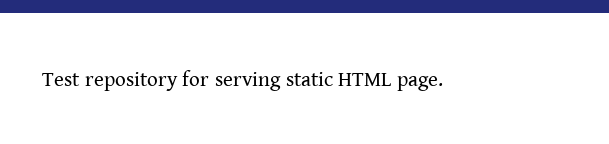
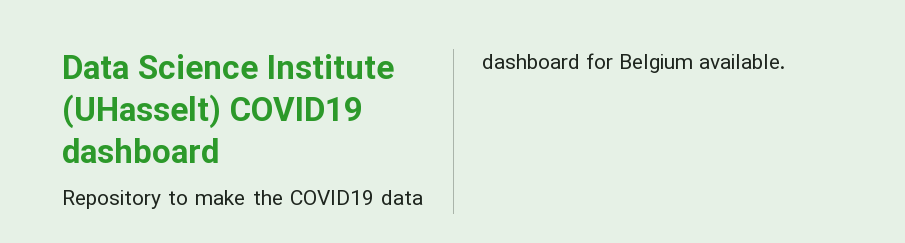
[42,70,444,91] Test repository for serving static HTML page. -> [62,54,394,79] [62,94,363,129] [62,138,219,163] [62,190,423,209] [482,53,785,73] Data Science Institute (UHasselt) COVID19 dashboard // Repository to make the COVID19 data dashboard for Belgium available.

